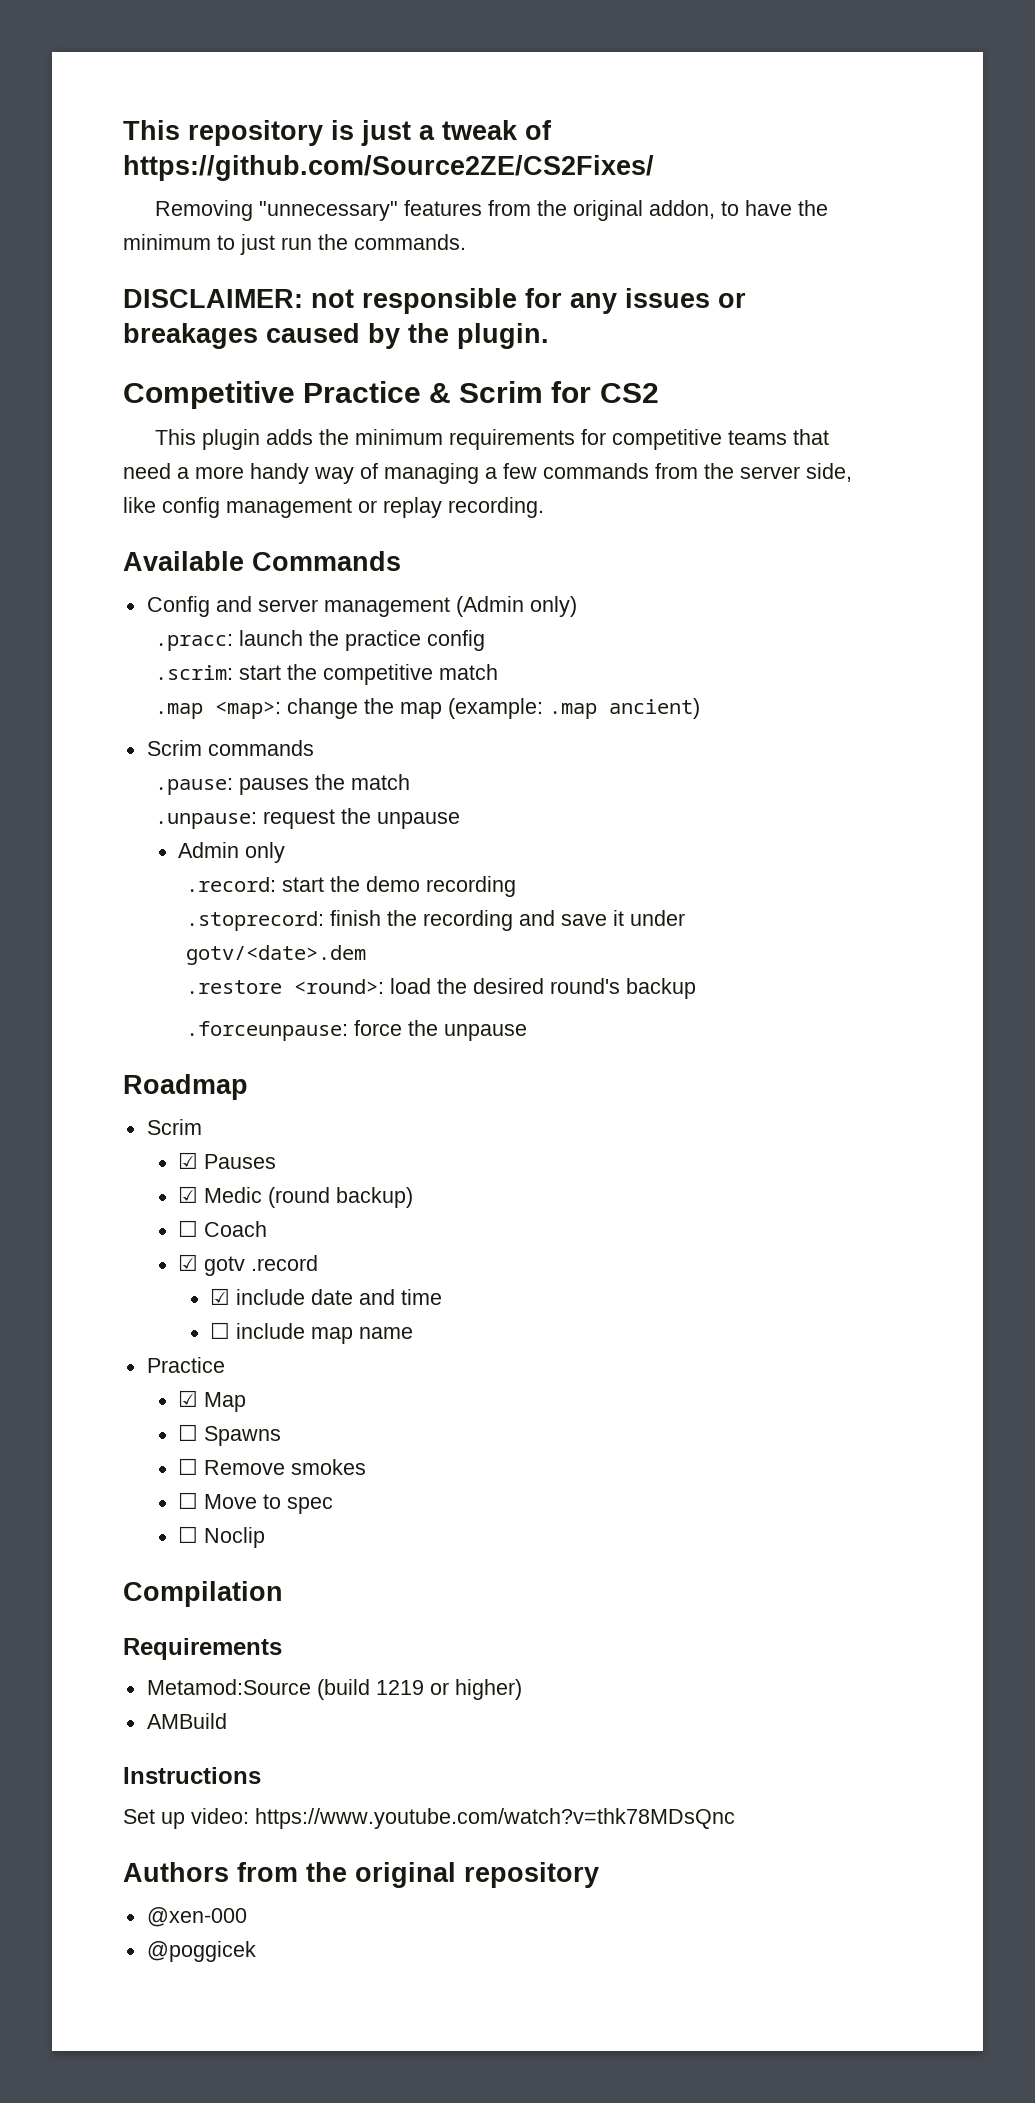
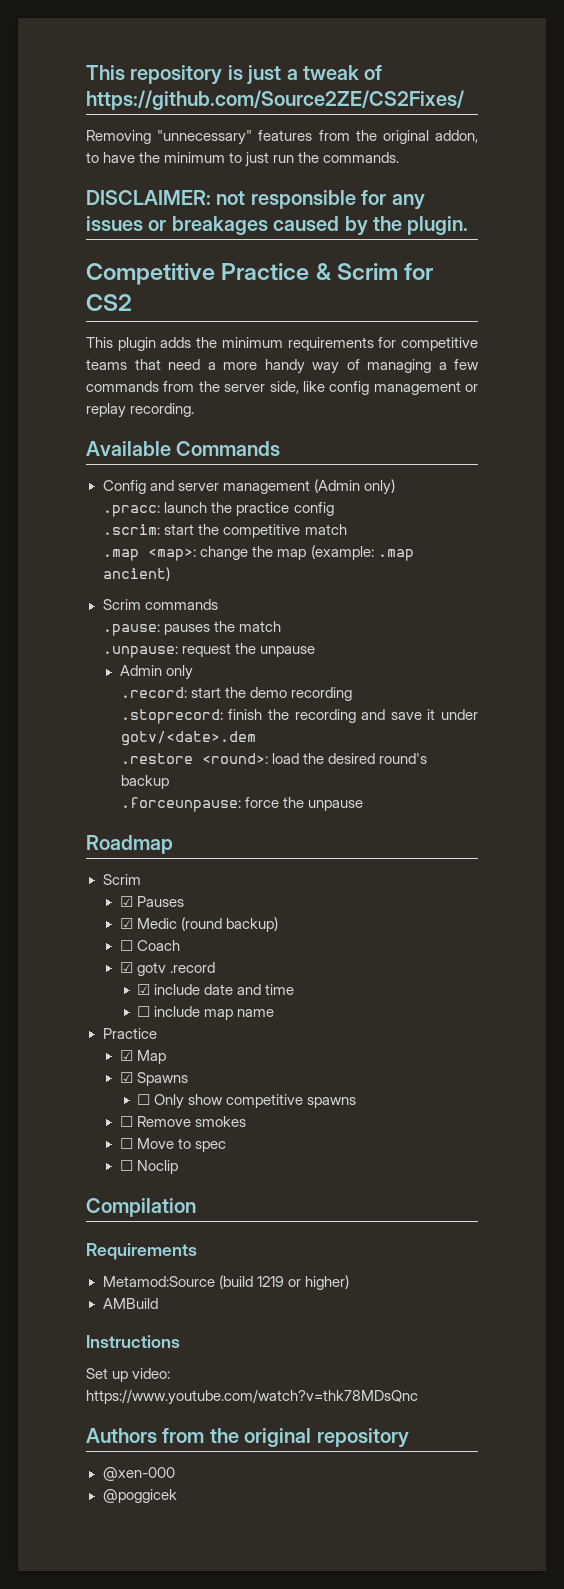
[178,1424,282,1446] // ☐ Spawns -> [119,1072,188,1086] [137,1094,357,1109] // ☑ Spawns // ☐ Only show competitive spawns

